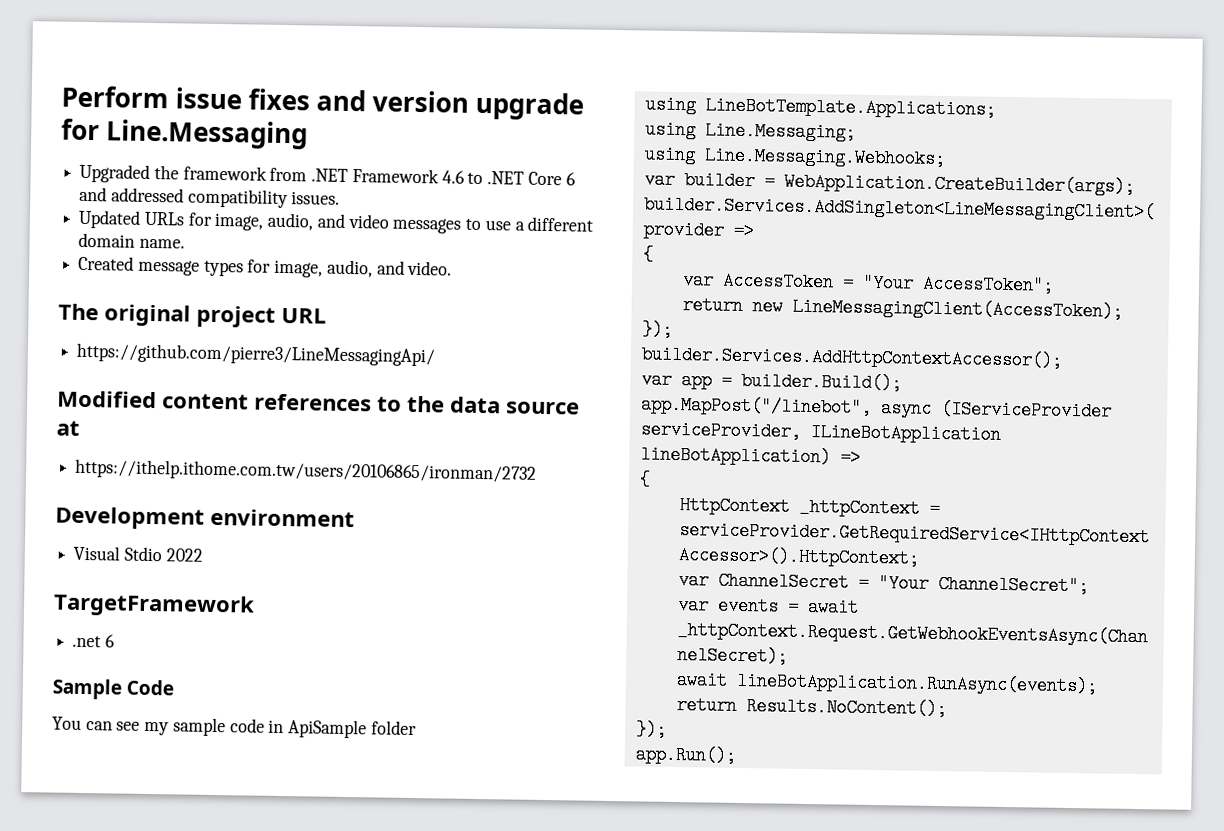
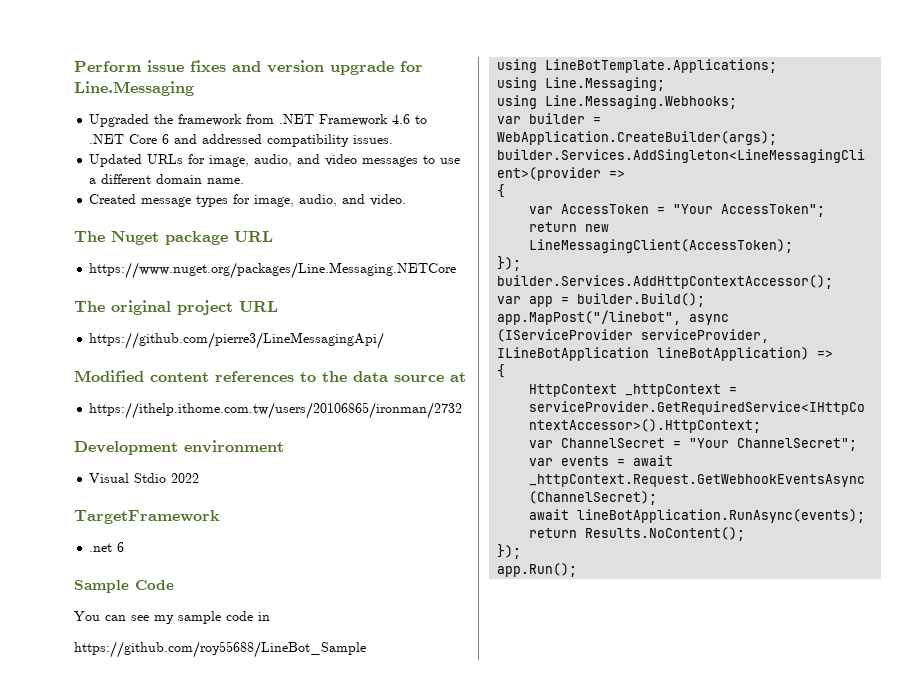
(453, 268) none -> [74,231,273,245] [89,262,457,279] // The Nuget package URL // https://www.nuget.org/packages/Line.Messaging.NETCore
[288,719,417,739] ApiSample folder -> [74,641,366,658] // https://github.com/roy55688/LineBot_Sample

